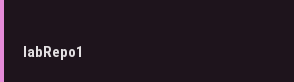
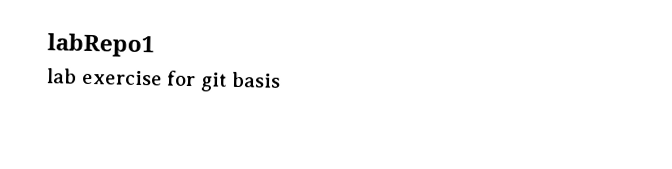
(83, 53) none -> [46,68,282,92] // lab exercise for git basis

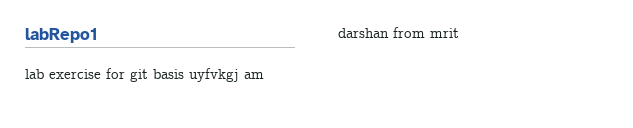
(282, 79) none -> [189,68,264,82] [338,27,459,38] uyfvkgj am darshan from mrit

